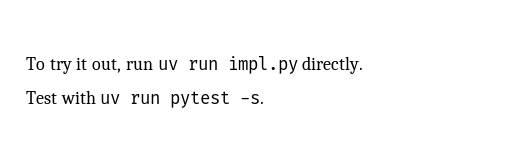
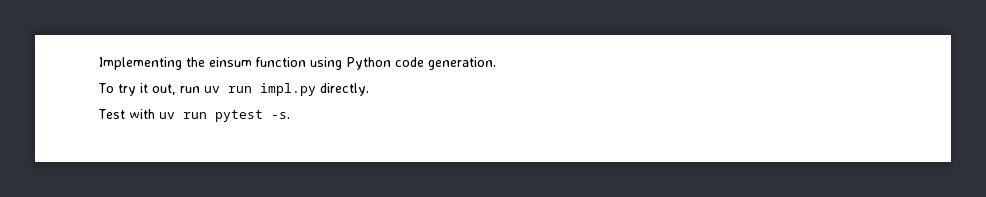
(26, 63) none -> [99,57,496,70] Implementing the einsum function using Python code generation. //

